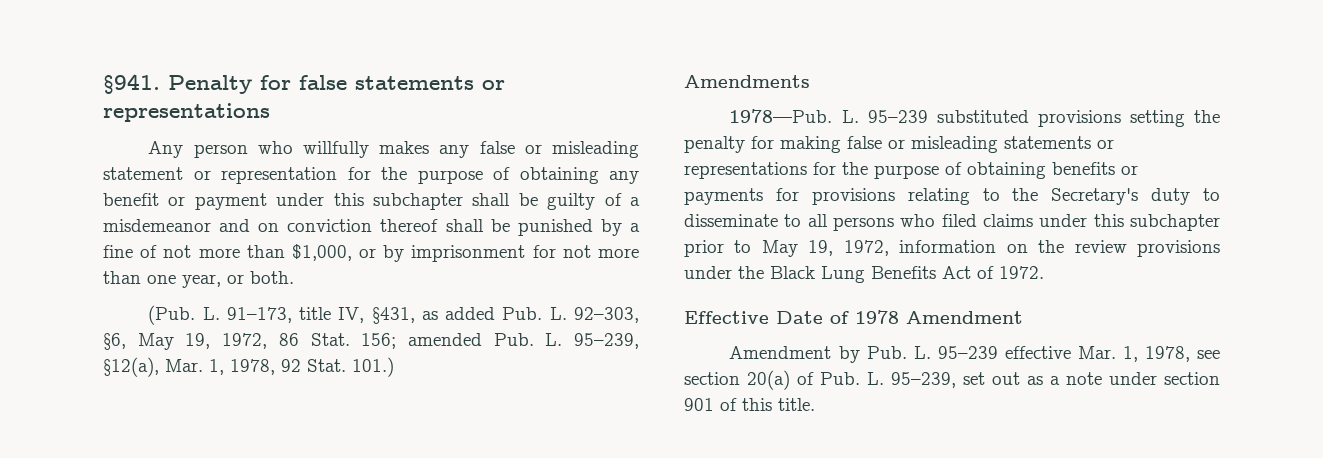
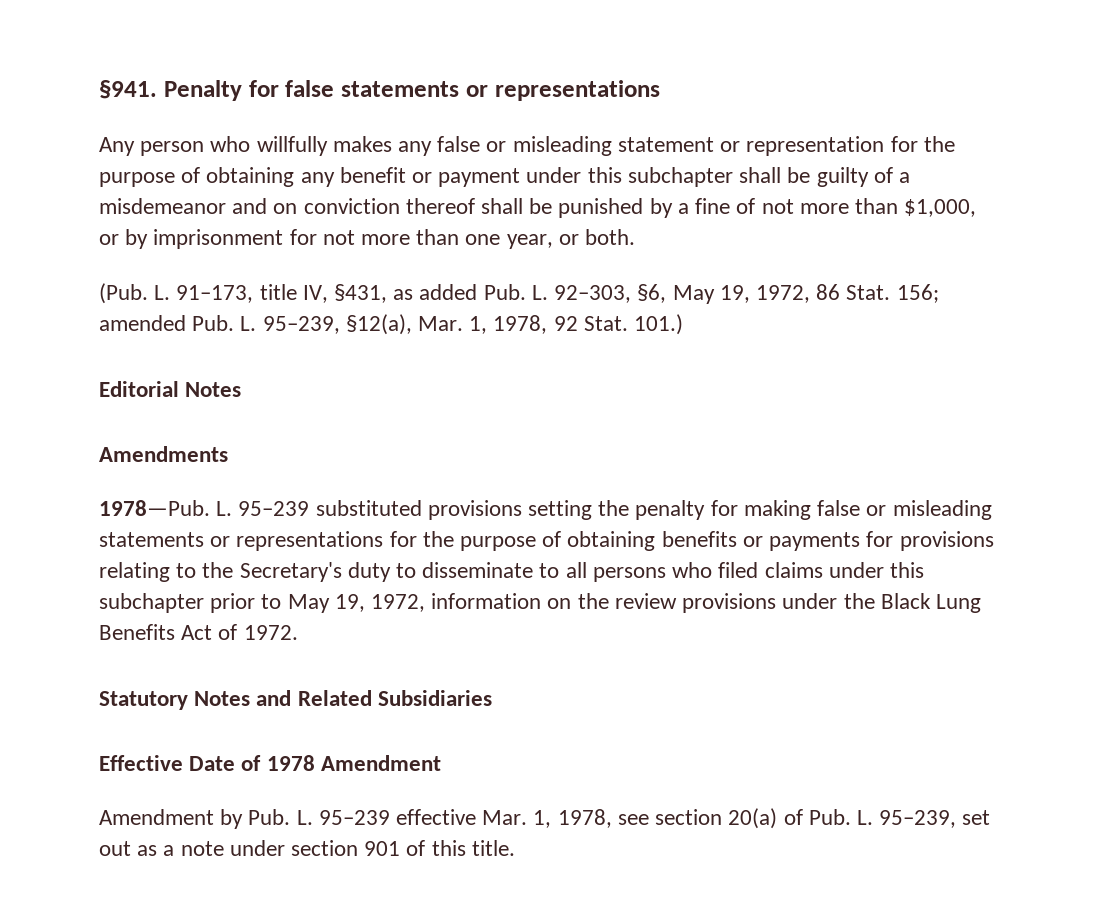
(394, 367) none -> [99,381,242,397] // Editorial Notes
(1044, 272) none -> [99,690,492,710] // Statutory Notes and Related Subsidiaries

